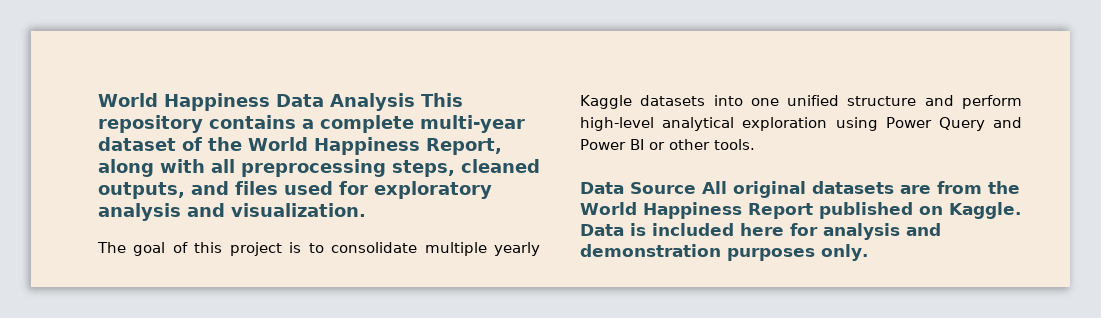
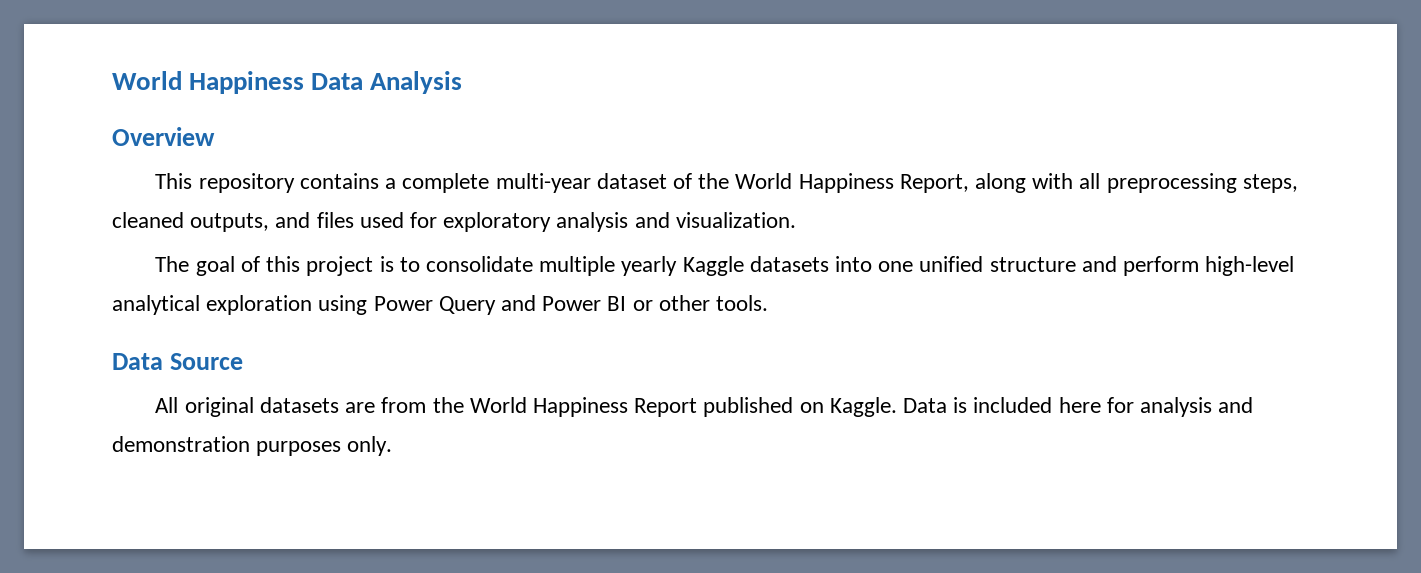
(415, 102) none -> [112,127,215,146] // Overview //
(696, 188) none -> (243, 361) //

